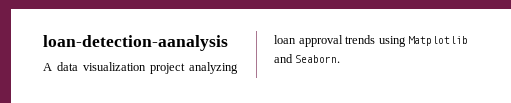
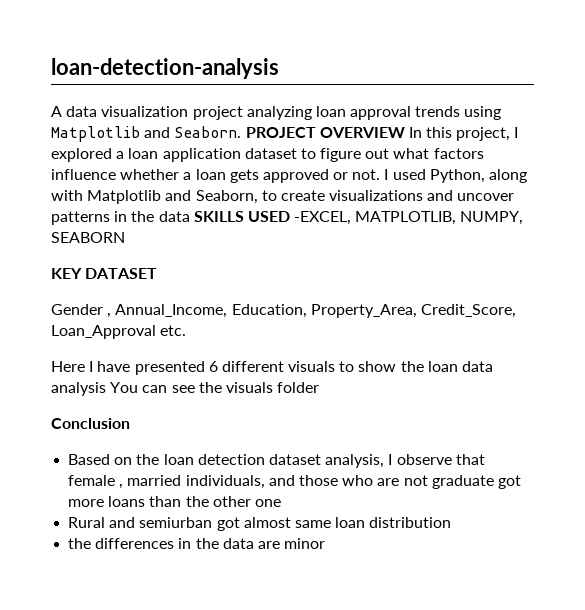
[43,35,228,51] loan-detection-aanalysis -> [51,58,279,79] loan-detection-analysis
(341, 59) none -> [245,127,519,141] [51,148,484,162] [51,169,528,183] [51,190,515,204] [51,211,524,225] [51,232,125,243] [51,268,158,279] [51,304,516,318] [51,325,187,339] [51,361,494,375] [51,382,320,396] [51,418,130,429] [68,454,485,468] [68,475,521,489] [68,496,281,507] [68,517,452,531] [68,538,326,549] PROJECT OVERVIEW In this project, I explored a loan application dataset to figure out what factors influence whether a loan gets approved or not. I used Python, along with Matplotlib and Seaborn, to create visualizations and uncover patterns in the data SKILLS USED -EXCEL, MATPLOTLIB, NUMPY, SEABORN // KEY DATASET // Gender , Annual_Income, Education, Property_Area, Credit_Score, Loan_Approval etc. // Here I have presented 6 different visuals to show the loan data analysis You can see the visuals folder // Conclusion // Based on the loan detection dataset analysis, I observe that female , married individuals, and those who are not graduate got more loans than the other one // Rural and semiurban got almost same loan distribution // the differences in the data are minor

